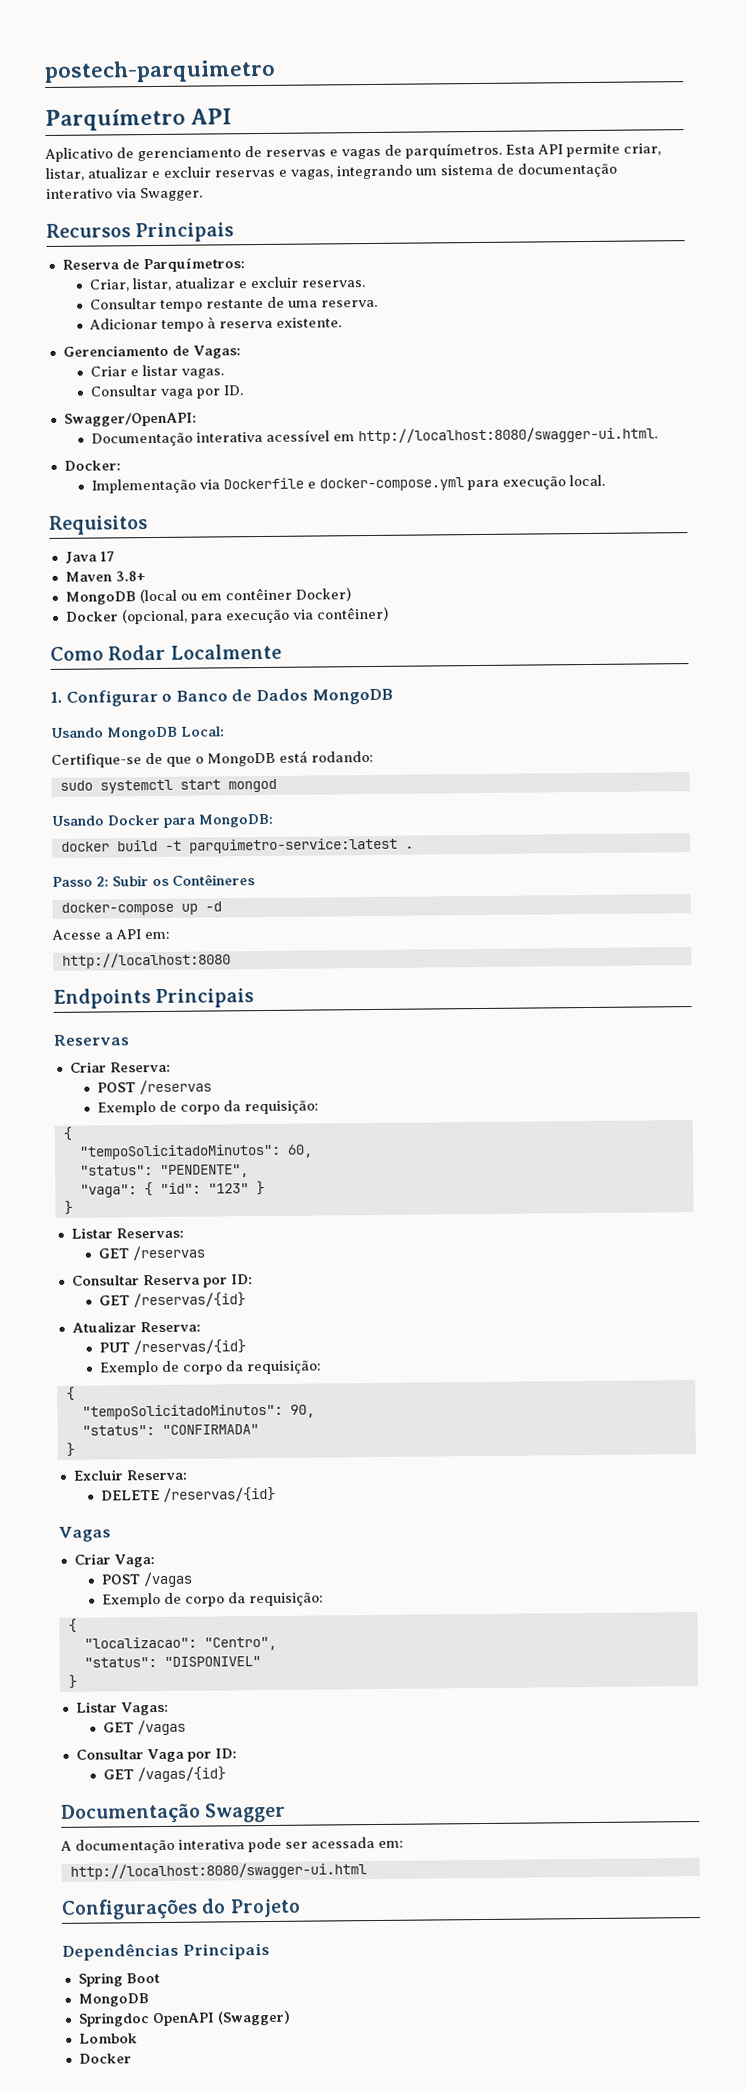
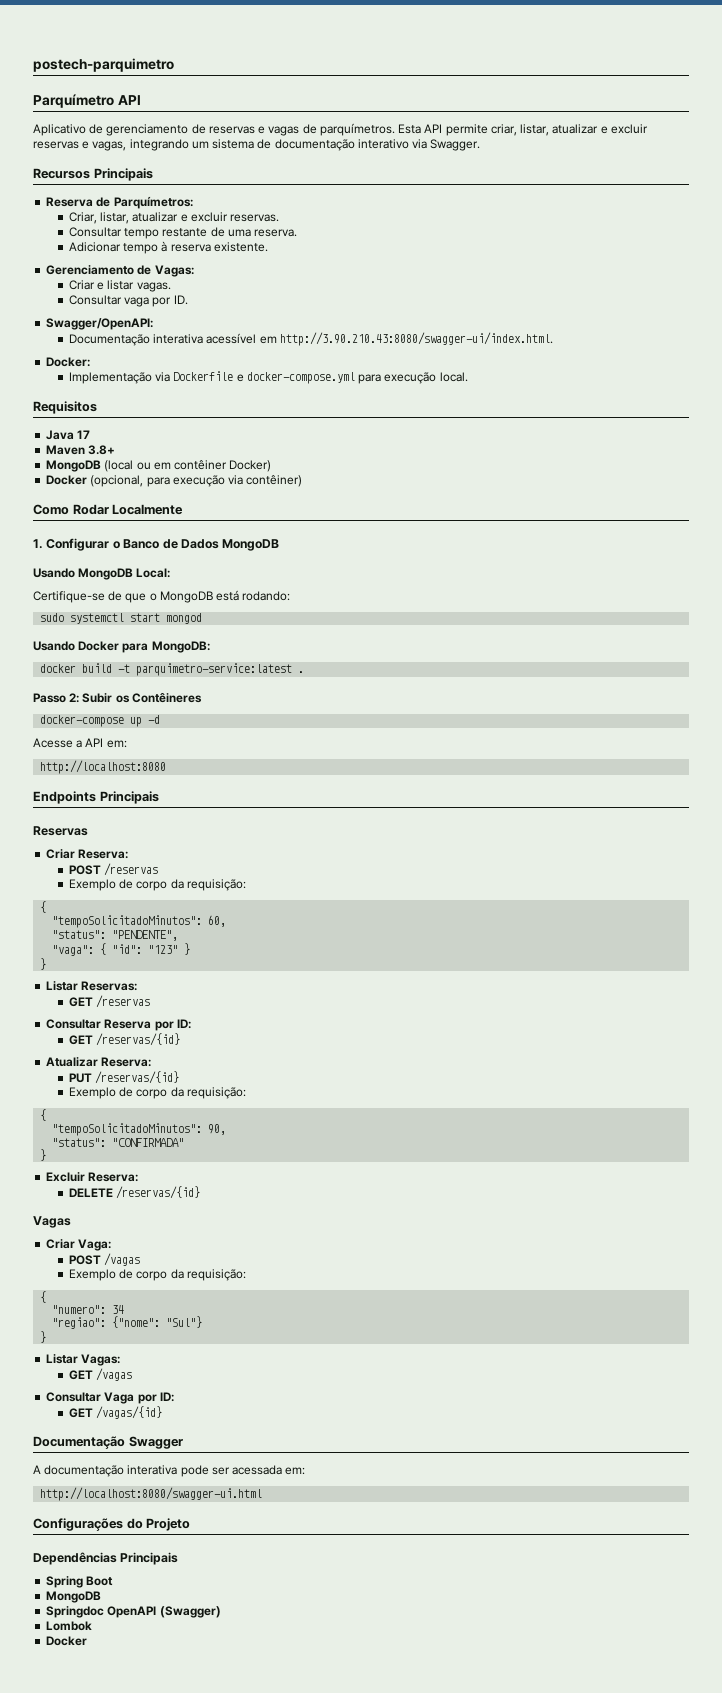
[357,426,658,445] http://localhost:8080/swagger-ui.html. -> [279,332,553,346] http://3.90.210.43:8080/swagger-ui/index.html.
[83,1636,277,1651] [83,1656,261,1668] "localizacao": "Centro", // "status": "DISPONIVEL" -> [52,1305,125,1314] [52,1316,203,1329] "numero": 34 // "regiao": {"nome": "Sul"}

